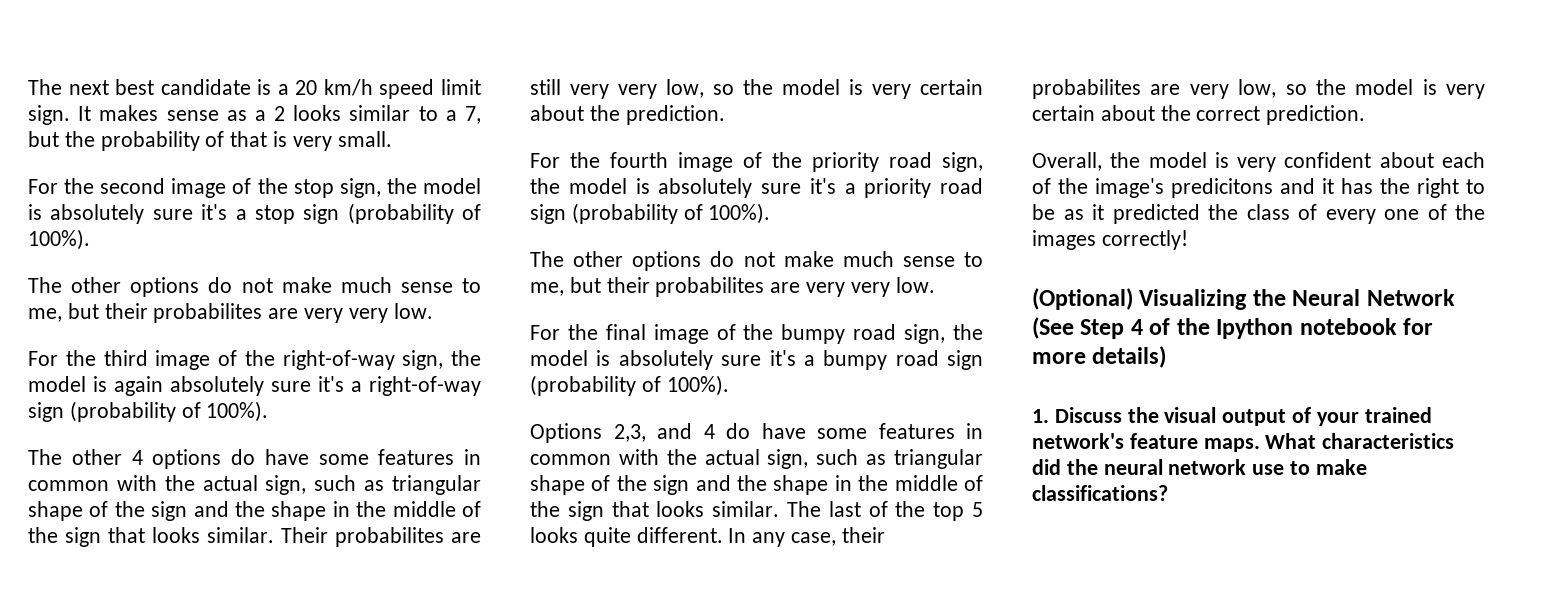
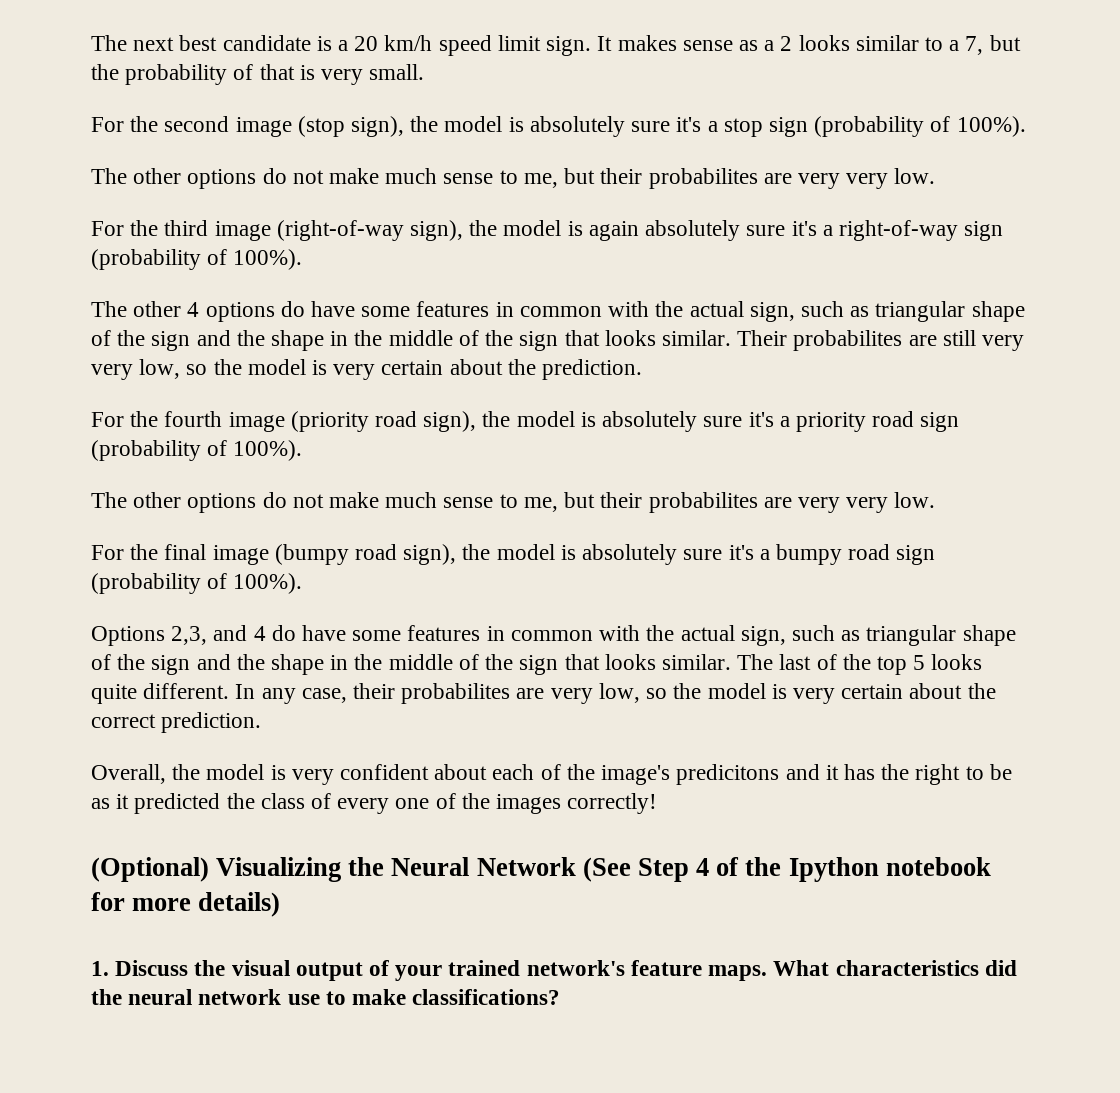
[232,178,381,198] of the stop sign, -> [297,116,405,137] (stop sign),
[218,350,444,370] of the right-of-way sign, -> [276,220,464,241] (right-of-way sign),
[743,152,983,172] of the priority road sign, -> [290,411,477,432] (priority road sign),
[716,324,946,344] of the bumpy road sign, -> [274,544,457,565] (bumpy road sign),

